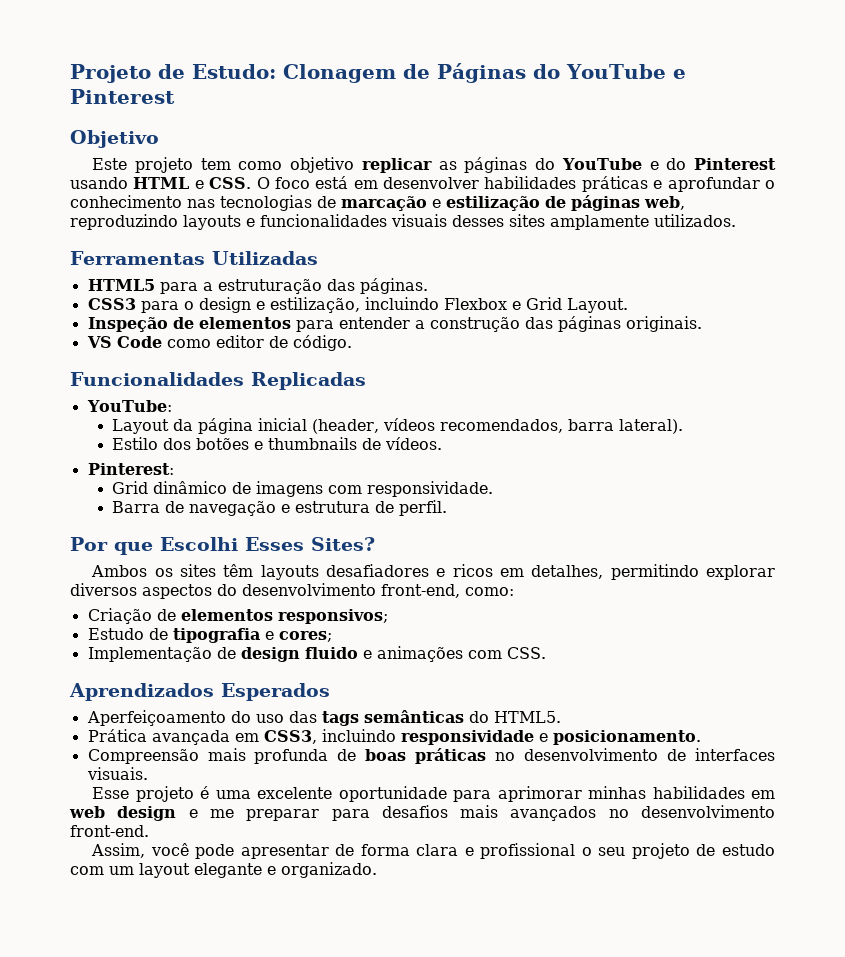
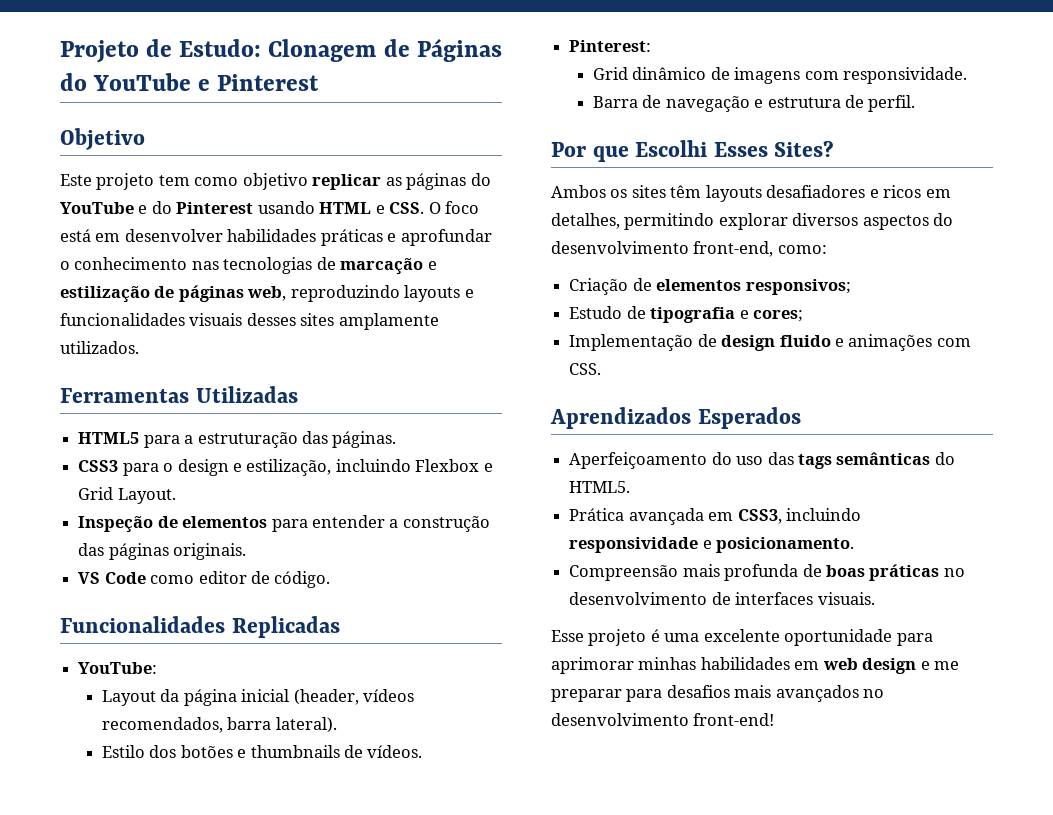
[70,825,149,837] [91,843,776,859] [70,862,377,878] front-end. // Assim, você pode apresentar de forma clara e profissional o seu projeto de estudo com um layout elegante e organizado. -> [693,713,775,726] front-end!

